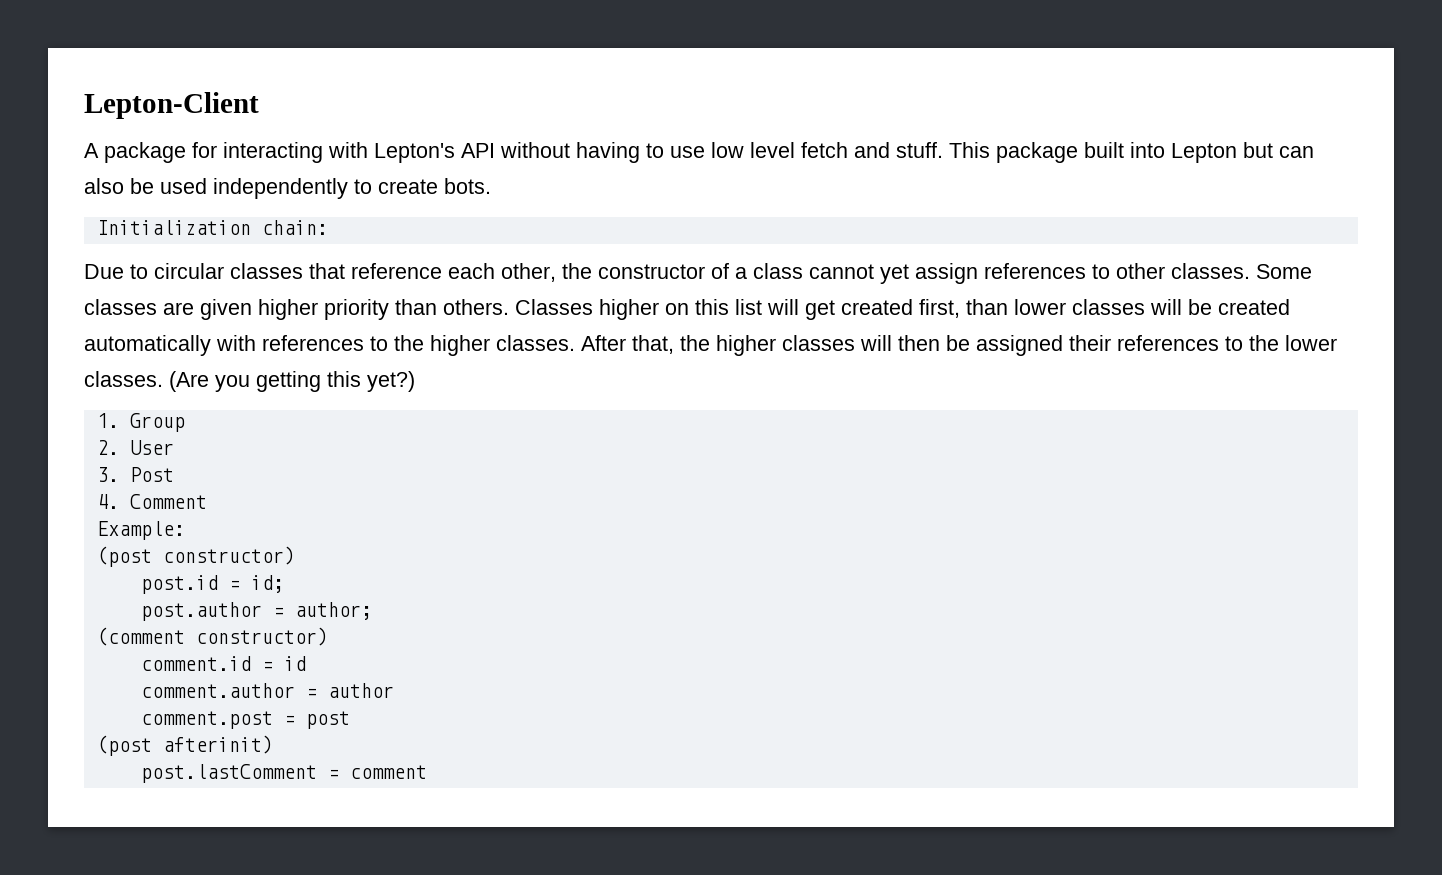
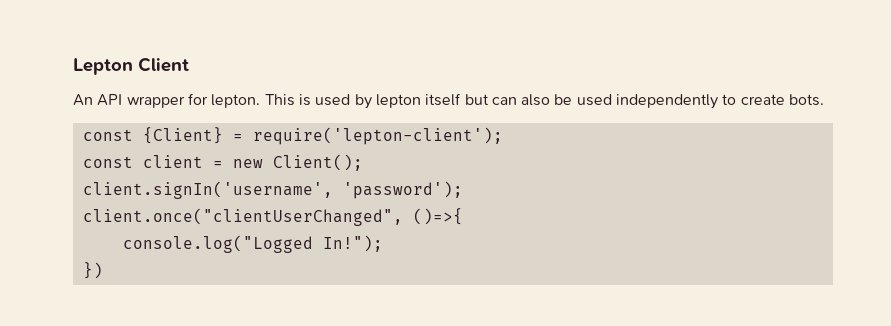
[84,92,259,119] [84,142,1237,163] Lepton-Client // A package for interacting with Lepton's API without having to use low level fetch and stuff. This package built into Lepton -> [73,57,189,75] [73,93,462,109] Lepton Client // An API wrapper for lepton. This is used by lepton itself
[96,220,328,235] [84,263,1312,284] [84,299,1290,320] [84,335,1337,356] [84,371,415,392] [96,413,185,432] [96,440,174,455] [96,467,174,482] [96,494,207,509] [96,521,185,540] [96,546,295,567] [140,575,284,594] [140,602,372,621] [96,627,328,646] [140,656,306,671] [140,683,394,698] [140,711,350,729] [96,735,273,756] [140,764,427,783] Initialization chain: // Due to circular classes that reference each other, the constructor of a class cannot yet assign references to other classes. Some classes are given higher priority than others. Classes higher on this list will get created first, than lower classes will be created automatically with references to the higher classes. After that, the higher classes will then be assigned their references to the lower classes. (Are you getting this yet?) // 1. Group // 2. User // 3. Post // 4. Comment // Example: // (post constructor) // post.id = id; // post.author = author; // (comment constructor) // comment.id = id // comment.author = author // comment.post = post // (post afterinit) // post.lastComment = comment -> [82,127,503,145] [82,154,363,171] [82,181,463,199] [82,208,463,226] [122,235,383,253] [82,262,103,279] const {Client} = require('lepton-client'); // const client = new Client(); // client.signIn('username', 'password'); // client.once("clientUserChanged", ()=>{ // console.log("Logged In!"); // })

